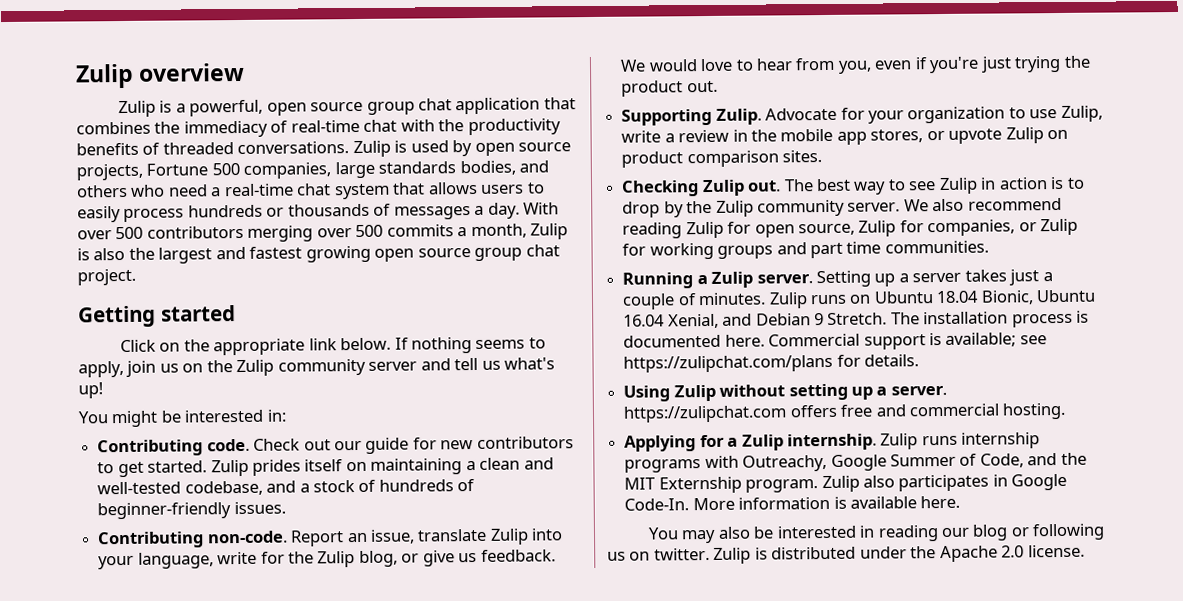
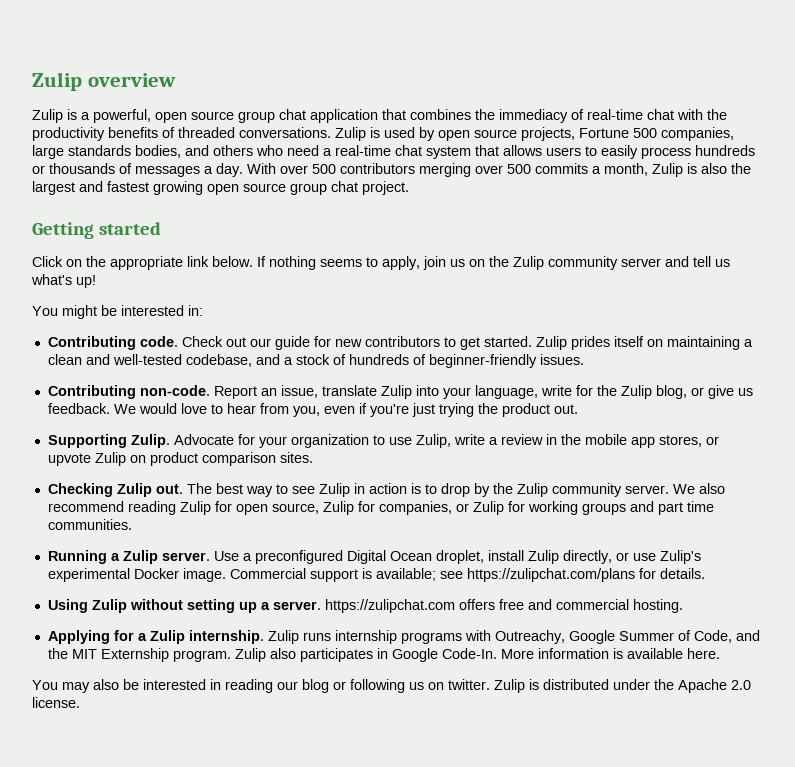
[815,269,1053,288] [622,289,1097,310] [623,310,1090,329] [623,334,765,348] Setting up a server takes just a couple of minutes. Zulip runs on Ubuntu 18.04 Bionic, Ubuntu 16.04 Xenial, and Debian 9 Stretch. The installation process is documented here. -> [213,550,701,564] [47,568,226,582] Use a preconfigured Digital Ocean droplet, install Zulip directly, or use Zulip's experimental Docker image.

